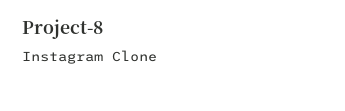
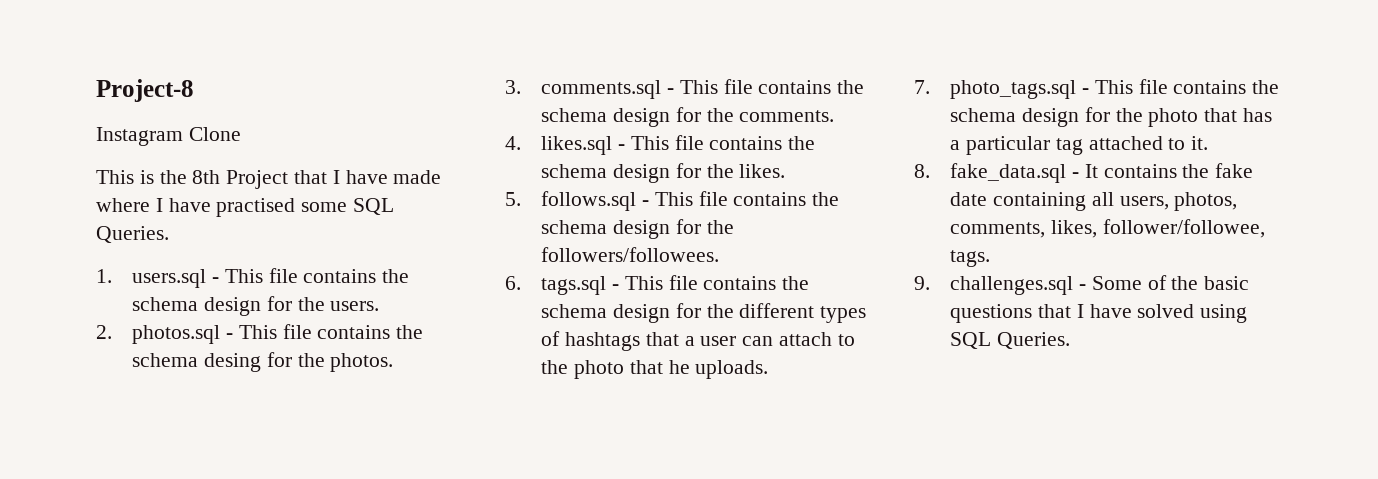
(157, 56) none -> [96,170,442,189] [96,198,395,217] [96,226,169,243] [96,268,410,288] [132,296,380,316] [96,324,424,344] [132,352,394,372] [505,79,865,99] [541,107,835,127] [505,135,816,155] [541,163,786,183] [505,191,840,211] [541,219,734,239] [541,247,720,262] [505,275,810,295] [541,303,867,323] [541,331,855,351] [541,360,769,379] [914,79,1280,99] [950,107,1272,127] [950,136,1209,155] [914,163,1254,183] [950,192,1238,211] [950,219,1265,238] [950,250,991,267] [914,275,1250,295] [950,304,1248,323] [950,332,1070,349] // This is the 8th Project that I have made where I have practised some SQL Queries. // 1. users.sql - This file contains the schema design for the users. // 2. photos.sql - This file contains the schema desing for the photos. // 3. comments.sql - This file contains the schema design for the comments. // 4. likes.sql - This file contains the schema design for the likes. // 5. follows.sql - This file contains the schema design for the followers/followees. // 6. tags.sql - This file contains the schema design for the different types of hashtags that a user can attach to the photo that he uploads. // 7. photo_tags.sql - This file contains the schema design for the photo that has a particular tag attached to it. // 8. fake_data.sql - It contains the fake date containing all users, photos, comments, likes, follower/followee, tags. // 9. challenges.sql - Some of the basic questions that I have solved using SQL Queries.

